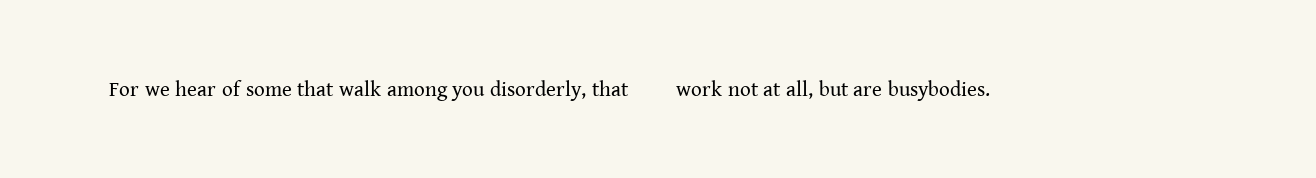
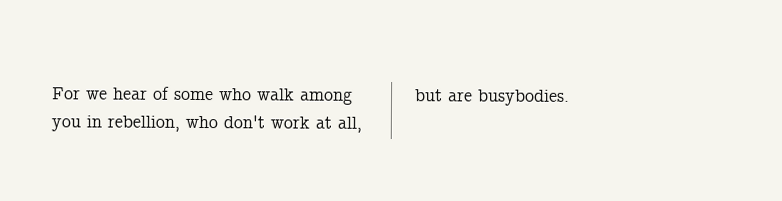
[297,80,335,96] that -> [218,88,252,101] who
[490,80,759,101] disorderly, that work not -> [86,115,310,132] in rebellion, who don't work

